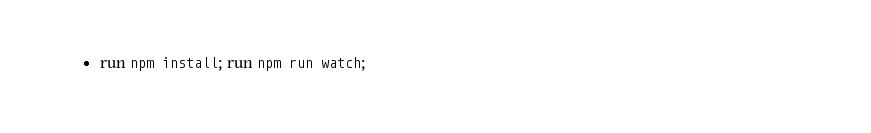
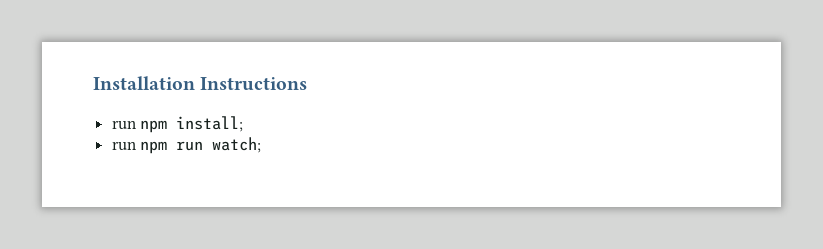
(99, 64) none -> [93,76,308,91] Installation Instructions //
(223, 64) none -> (244, 124) //

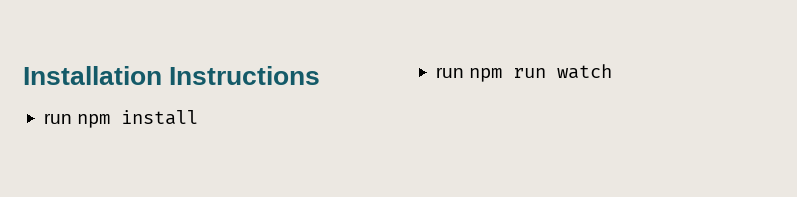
[176,116,244,132] install; -> [121,110,199,125] install
[212,137,262,153] watch; -> [557,64,613,79] watch

